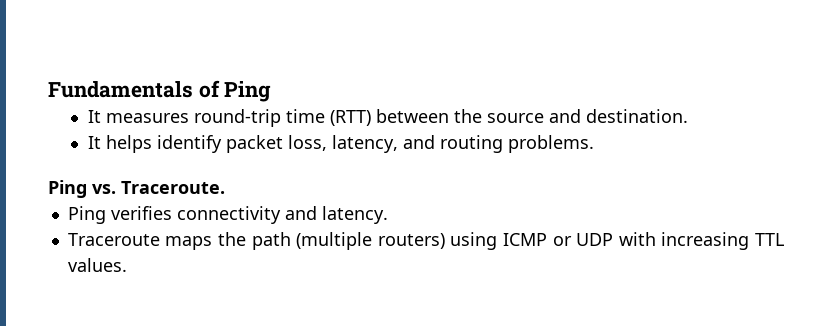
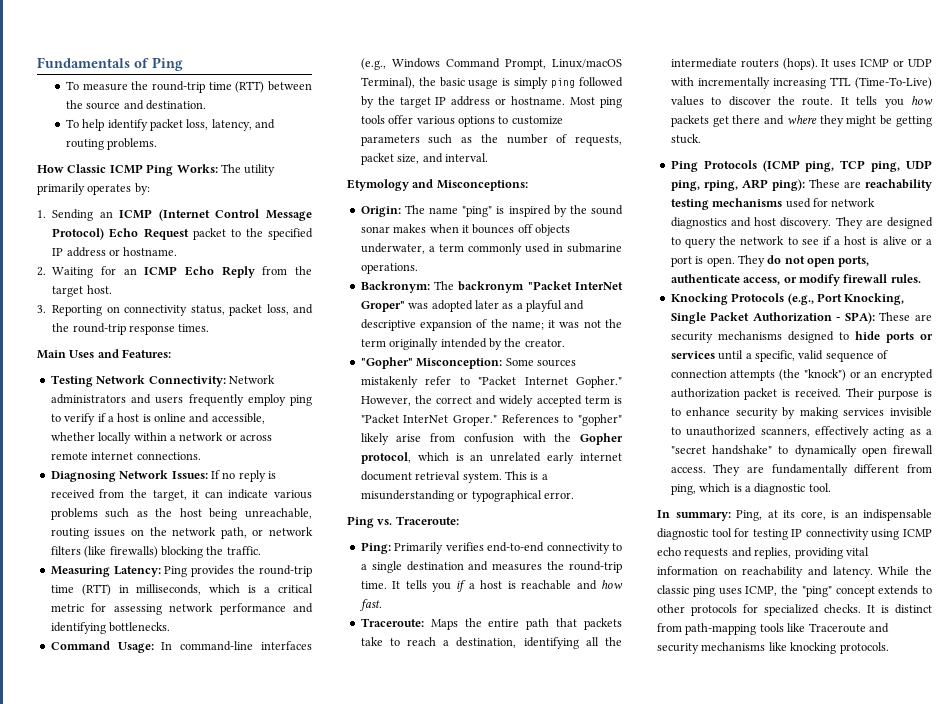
[87,110,189,123] It measures -> [65,81,149,91] To measure the
[87,135,152,153] It helps -> [65,119,105,131] To help
[48,180,225,198] [67,206,388,224] [67,232,498,250] Ping vs. Traceroute. // Ping verifies connectivity and latency. // Traceroute maps the path (multiple routers) using -> [37,164,276,176] [37,183,150,195] [37,209,312,221] [52,228,313,240] [52,247,178,257] [37,266,312,278] [52,285,112,297] [37,304,313,316] [52,323,210,335] [37,349,172,359] [50,375,275,387] [50,394,312,406] [50,413,265,425] [50,432,272,444] [50,452,201,460] [50,470,276,482] [50,489,312,501] [50,508,312,520] [50,527,313,539] [50,546,261,558] [50,565,312,577] [50,584,313,596] [50,603,313,615] [50,622,171,634] [50,641,312,653] [360,58,622,70] [360,77,623,89] [360,96,622,108] [360,115,563,127] [360,134,622,146] [360,153,488,165] [347,179,528,191] [360,205,623,217] [360,224,570,236] [360,243,622,255] [360,263,418,274] [360,281,623,293] [360,300,585,312] [360,319,622,331] [360,338,565,350] [360,357,576,369] [360,376,622,388] [360,395,622,407] [360,414,622,426] [360,433,623,445] [360,452,622,464] [360,471,548,483] [360,490,574,502] [347,516,459,528] [360,542,622,554] [360,561,622,573] [360,580,623,592] [359,599,382,611] [360,618,622,630] [360,637,622,649] [670,58,857,70] How Classic ICMP Ping Works: The utility primarily operates by: // 1. Sending an ICMP (Internet Control Message Protocol) Echo Request packet to the specified IP address or hostname. // 2. Waiting for an ICMP Echo Reply from the target host. // 3. Reporting on connectivity status, packet loss, and the round-trip response times. // Main Uses and Features: // Testing Network Connectivity: Network administrators and users frequently employ ping to verify if a host is online and accessible, whether locally within a network or across remote internet connections. // Diagnosing Network Issues: If no reply is received from the target, it can indicate various problems such as the host being unreachable, routing issues on the network path, or network filters (like firewalls) blocking the traffic. // Measuring Latency: Ping provides the round-trip time (RTT) in milliseconds, which is a critical metric for assessing network performance and identifying bottlenecks. // Command Usage: In command-line interfaces (e.g., Windows Command Prompt, Linux/macOS Terminal), the basic usage is simply ping followed by the target IP address or hostname. Most ping tools offer various options to customize parameters such as the number of requests, packet size, and interval. // Etymology and Misconceptions: // Origin: The name "ping" is inspired by the sound sonar makes when it bounces off objects underwater, a term commonly used in submarine operations. // Backronym: The backronym "Packet InterNet Groper" was adopted later as a playful and descriptive expansion of the name; it was not the term originally intended by the creator. // "Gopher" Misconception: Some sources mistakenly refer to "Packet Internet Gopher." However, the correct and widely accepted term is "Packet InterNet Groper." References to "gopher" likely arise from confusion with the Gopher protocol, which is an unrelated early internet document retrieval system. This is a misunderstanding or typographical error. // Ping vs. Traceroute: // Ping: Primarily verifies end-to-end connectivity to a single destination and measures the round-trip time. It tells you if a host is reachable and how fast. // Traceroute: Maps the entire path that packets take to reach a destination, identifying all the intermediate routers (hops). It uses
(656, 239) none -> [697,77,770,89] incrementally
[67,258,127,272] values. -> [855,77,932,89] [670,96,933,108] [670,115,932,127] [670,134,701,144] [670,160,932,172] [670,179,932,191] [670,198,876,210] [670,217,933,229] [670,236,932,248] [670,255,870,267] [670,274,921,286] [670,293,905,305] [670,312,932,324] [670,331,933,343] [670,350,888,362] [670,369,933,381] [670,388,932,400] [670,407,932,419] [670,426,932,438] [670,445,933,457] [670,464,932,476] [670,483,831,495] [657,509,932,521] [657,528,932,540] [657,547,869,559] [657,566,932,578] [657,585,932,597] [657,604,932,616] [657,623,889,635] [657,642,889,654] (Time-To-Live) values to discover the route. It tells you how packets get there and where they might be getting stuck. // Ping Protocols (ICMP ping, TCP ping, UDP ping, rping, ARP ping): These are reachability testing mechanisms used for network diagnostics and host discovery. They are designed to query the network to see if a host is alive or a port is open. They do not open ports, authenticate access, or modify firewall rules. // Knocking Protocols (e.g., Port Knocking, Single Packet Authorization - SPA): These are security mechanisms designed to hide ports or services until a specific, valid sequence of connection attempts (the "knock") or an encrypted authorization packet is received. Their purpose is to enhance security by making services invisible to unauthorized scanners, effectively acting as a "secret handshake" to dynamically open firewall access. They are fundamentally different from ping, which is a diagnostic tool. // In summary: Ping, at its core, is an indispensable diagnostic tool for testing IP connectivity using ICMP echo requests and replies, providing vital information on reachability and latency. While the classic ping uses ICMP, the "ping" concept extends to other protocols for specialized checks. It is distinct from path-mapping tools like Traceroute and security mechanisms like knocking protocols.

